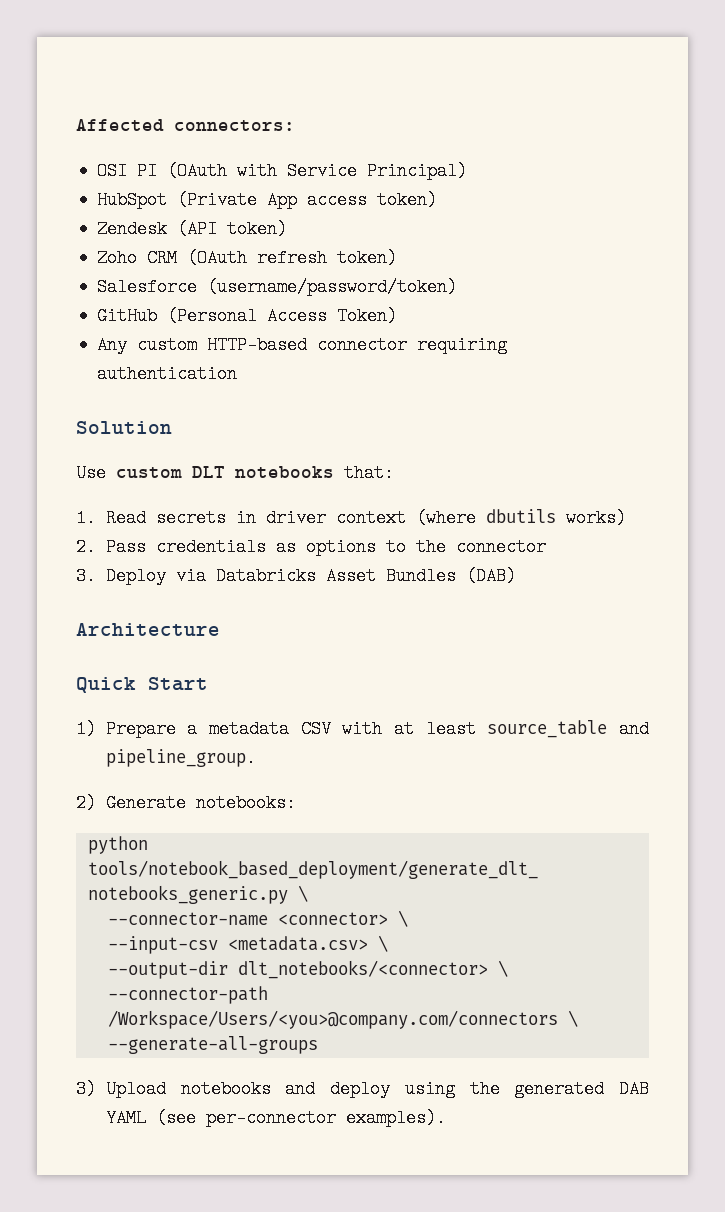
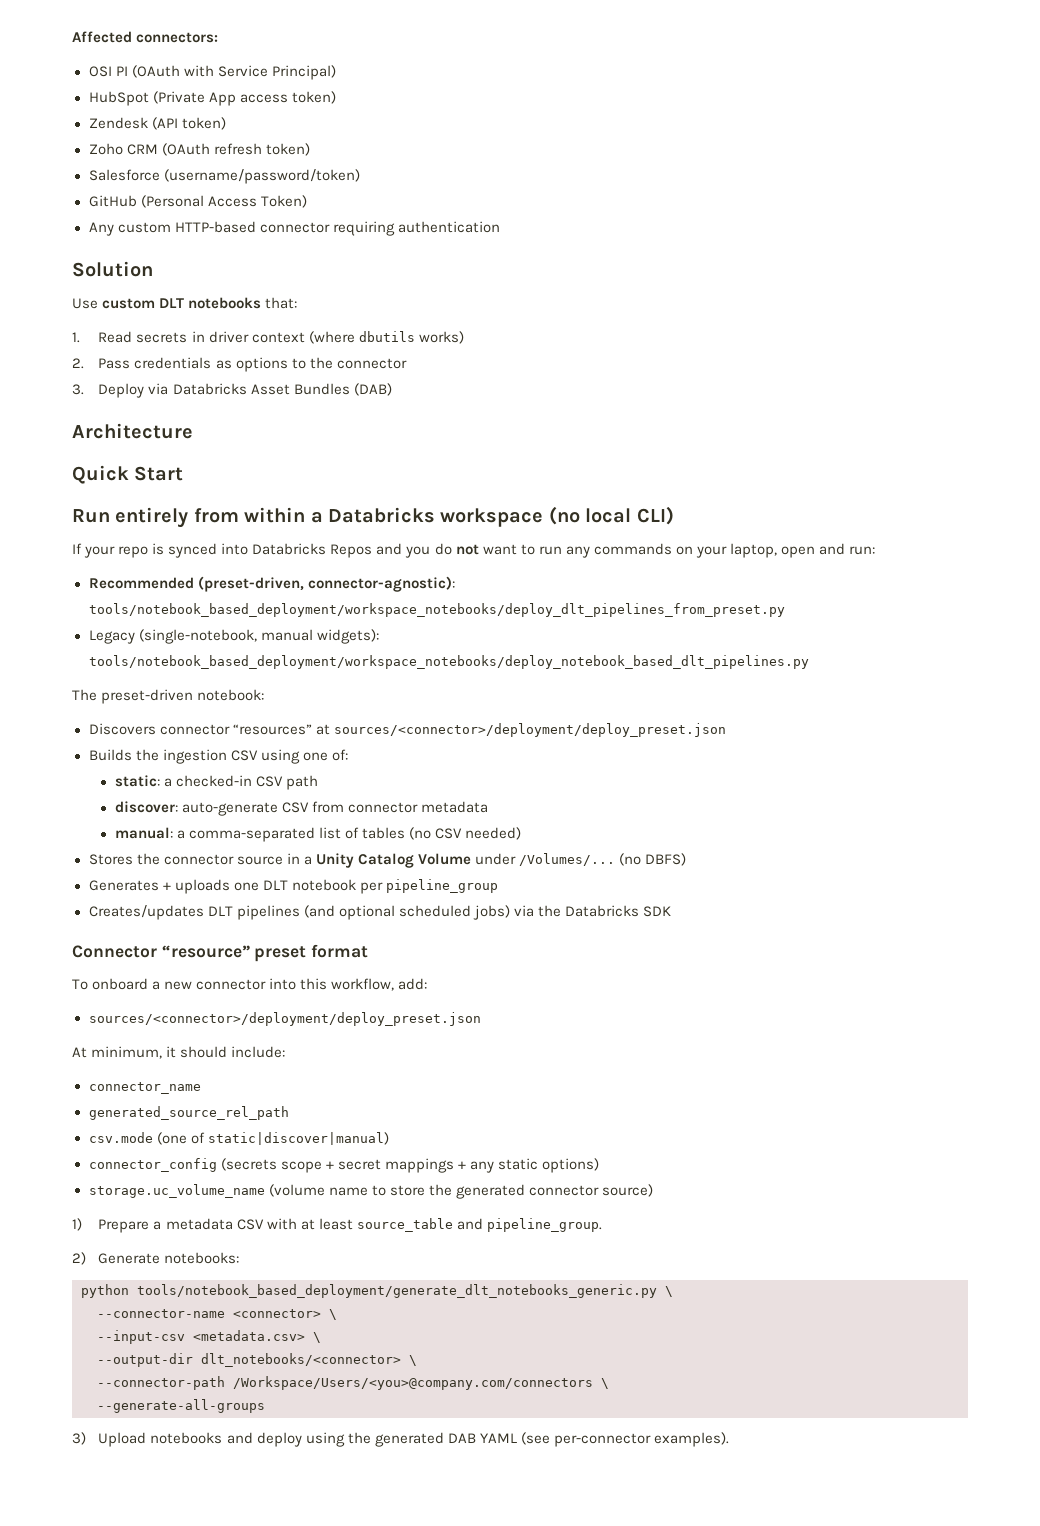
(208, 684) none -> [72,506,674,528] [72,543,876,558] [88,576,455,592] [88,603,785,617] [88,629,379,644] [88,655,809,669] [72,689,265,704] [88,723,726,737] [88,749,348,764] [114,775,319,790] [114,801,489,816] [114,827,522,842] [88,853,687,868] [88,879,498,894] [88,905,671,920] [72,944,369,962] [72,978,428,991] [88,1012,481,1026] [72,1046,286,1059] [88,1082,201,1094] [88,1106,289,1120] [88,1132,389,1145] [88,1158,599,1173] [88,1184,653,1199] // Run entirely from within a Databricks workspace (no local CLI) // If your repo is synced into Databricks Repos and you do not want to run any commands on your laptop, open and run: // Recommended (preset-driven, connector-agnostic): tools/notebook_based_deployment/workspace_notebooks/deploy_dlt_pipelines_from_preset.py // Legacy (single-notebook, manual widgets): tools/notebook_based_deployment/workspace_notebooks/deploy_notebook_based_dlt_pipelines.py // The preset-driven notebook: // Discovers connector “resources” at sources/<connector>/deployment/deploy_preset.json // Builds the ingestion CSV using one of: // static: a checked-in CSV path // discover: auto-generate CSV from connector metadata // manual: a comma-separated list of tables (no CSV needed) // Stores the connector source in a Unity Catalog Volume under /Volumes/... (no DBFS) // Generates + uploads one DLT notebook per pipeline_group // Creates/updates DLT pipelines (and optional scheduled jobs) via the Databricks SDK // Connector “resource” preset format // To onboard a new connector into this workflow, add: // sources/<connector>/deployment/deploy_preset.json // At minimum, it should include: // connector_name // generated_source_rel_path // csv.mode (one of static|discover|manual) // connector_config (secrets scope + secret mappings + any static options) // storage.uc_volume_name (volume name to store the generated connector source)

